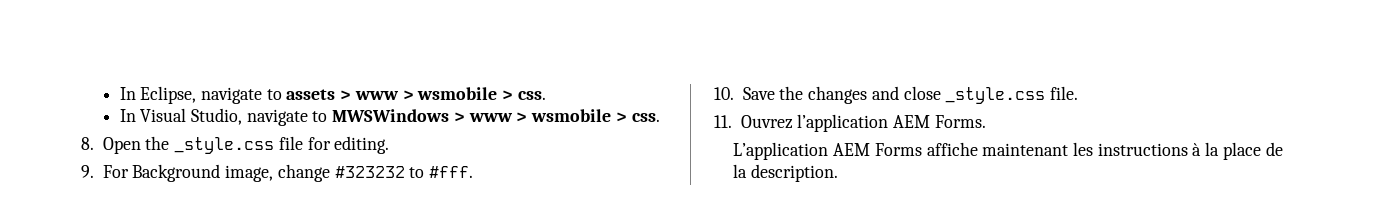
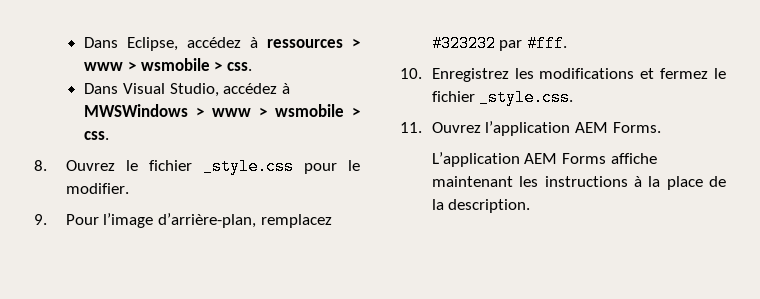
[119,86,546,104] [119,109,136,122] In Eclipse, navigate to assets > www > wsmobile > css. // In -> [84,37,361,51] [84,58,252,71] [84,83,119,94] Dans Eclipse, accédez à ressources > www > wsmobile > css. // Dans
[246,109,328,126] navigate to -> [223,83,290,94] accédez à
[102,136,390,154] [81,164,474,182] [714,86,1079,104] Open the _style.css file for editing. // 9. For Background image, change #323232 to #fff. // 10. Save the changes and close _style.css file. -> [65,158,360,175] [65,183,129,194] [34,213,332,228] [431,35,567,52] [400,68,726,82] [431,89,574,106] Ouvrez le fichier _style.css pour le modifier. // 9. Pour l’image d’arrière-plan, remplacez #323232 par #fff. // 10. Enregistrez les modifications et fermez le fichier _style.css.

